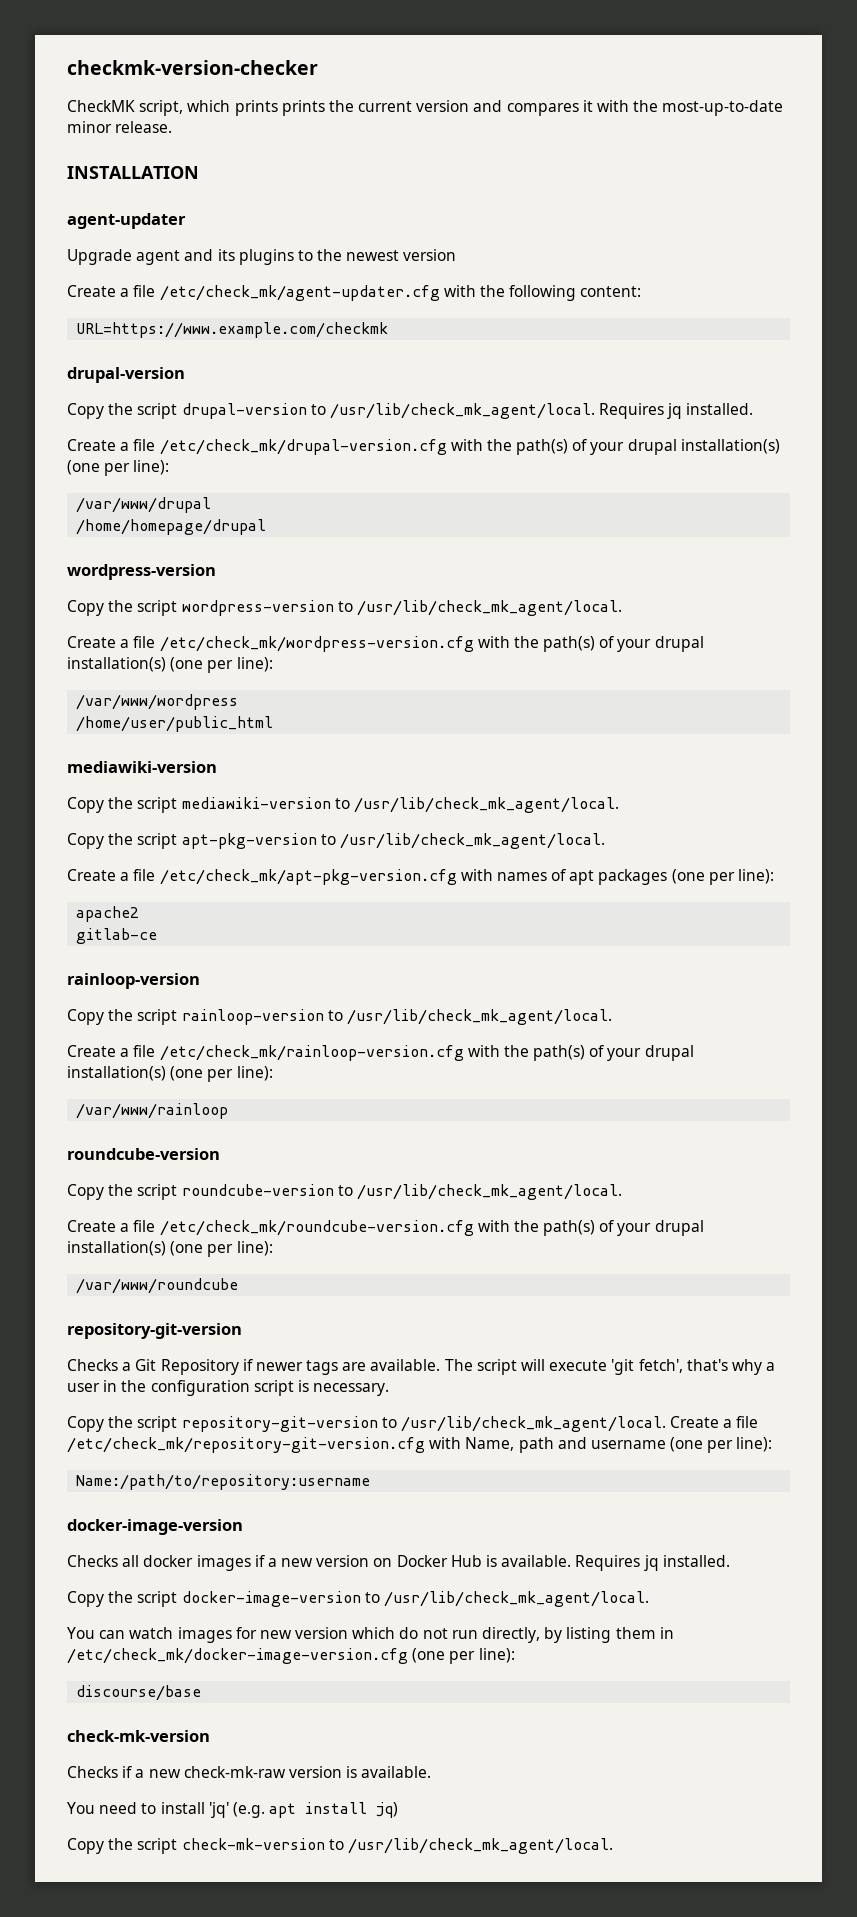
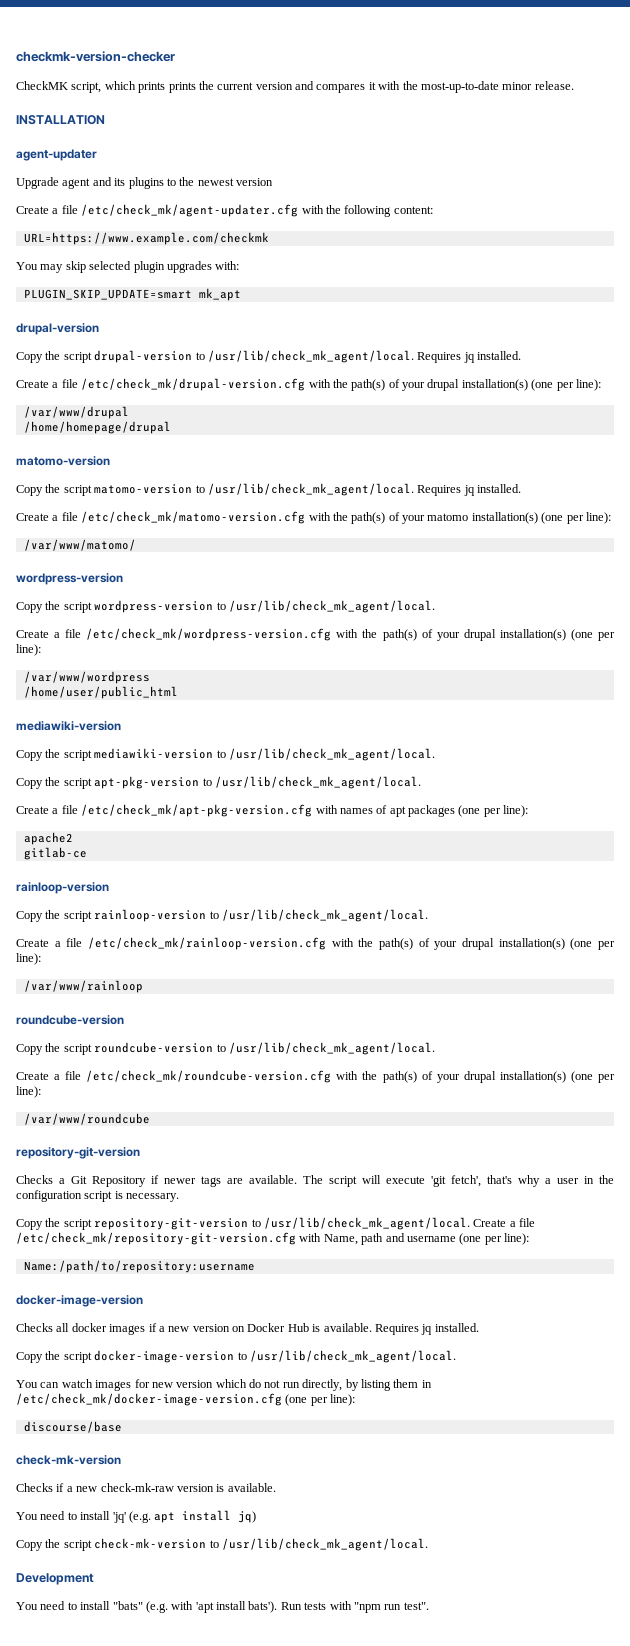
(389, 330) none -> [16,261,240,273] [23,288,241,301] // You may skip selected plugin upgrades with: // PLUGIN_SKIP_UPDATE=smart mk_apt
(267, 527) none -> [16,456,110,466] [16,483,521,496] [16,511,611,524] [23,539,136,551] // matomo-version // Copy the script matomo-version to /usr/lib/check_mk_agent/local. Requires jq installed. // Create a file /etc/check_mk/matomo-version.cfg with the path(s) of your matomo installation(s) (one per line): // /var/www/matomo/
(613, 1846) none -> [16,1573,94,1585] [16,1601,429,1613] // Development // You need to install "bats" (e.g. with 'apt install bats'). Run tests with "npm run test".

